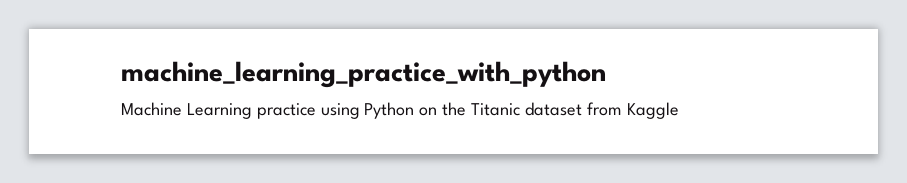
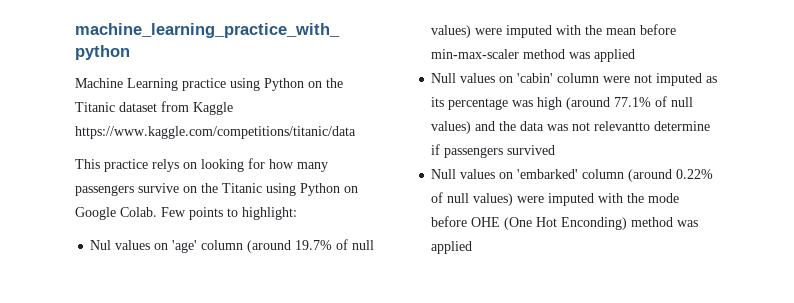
(679, 110) none -> [75,126,356,139] [75,158,328,172] [75,183,358,196] [75,207,297,220] [90,239,375,253] [431,24,677,38] [431,49,636,62] [431,73,718,86] [431,96,694,110] [431,121,711,134] [431,144,556,158] [431,169,714,182] [431,192,680,206] [431,216,699,230] [431,241,473,254] https://www.kaggle.com/competitions/titanic/data // This practice relys on looking for how many passengers survive on the Titanic using Python on Google Colab. Few points to highlight: // Nul values on 'age' column (around 19.7% of null values) were imputed with the mean before min-max-scaler method was applied // Null values on 'cabin' column were not imputed as its percentage was high (around 77.1% of null values) and the data was not relevantto determine if passengers survived // Null values on 'embarked' column (around 0.22% of null values) were imputed with the mode before OHE (One Hot Enconding) method was applied

